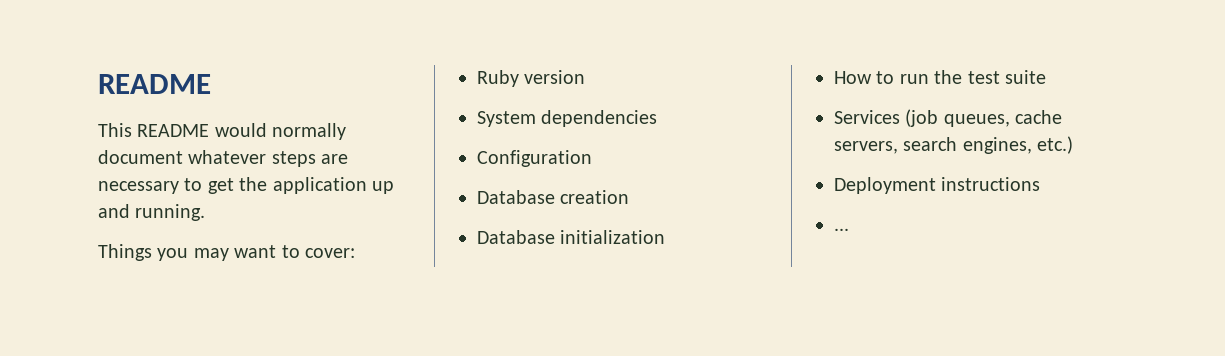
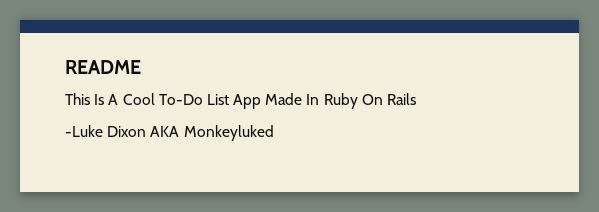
[137,123,347,140] [98,150,349,167] [98,177,394,194] [98,204,206,221] [98,244,355,261] [477,70,586,87] [477,110,658,127] [477,150,592,167] [477,190,630,204] [477,230,666,244] [834,70,1046,84] [834,109,1063,127] [834,136,1074,154] [834,177,1041,194] [834,228,849,231] README would normally document whatever steps are necessary to get the application up and running. // Things you may want to cover: // Ruby version // System dependencies // Configuration // Database creation // Database initialization // How to run the test suite // Services (job queues, cache servers, search engines, etc.) // Deployment instructions // ... -> [94,93,417,109] [65,125,274,141] Is A Cool To-Do List App Made In Ruby On Rails // -Luke Dixon AKA Monkeyluked

